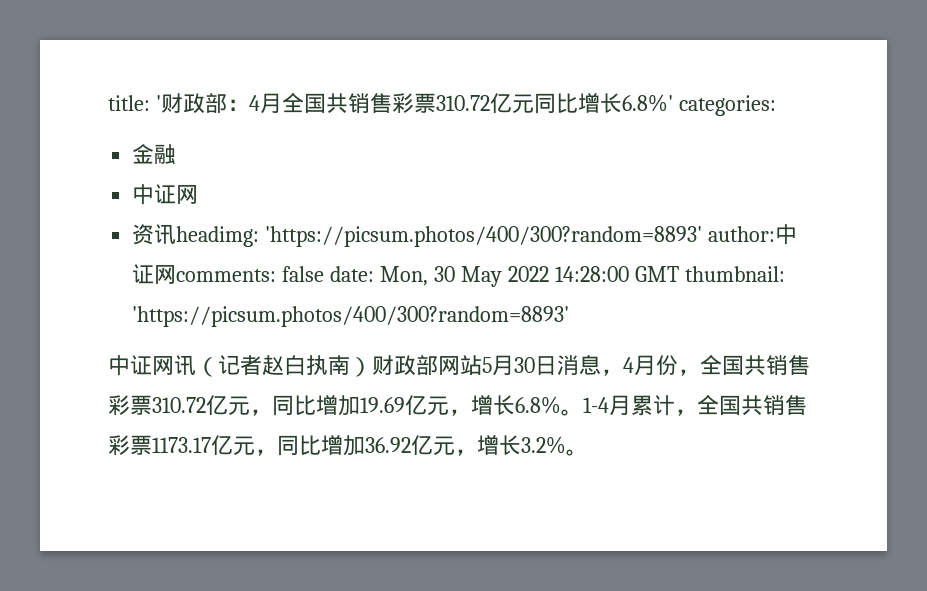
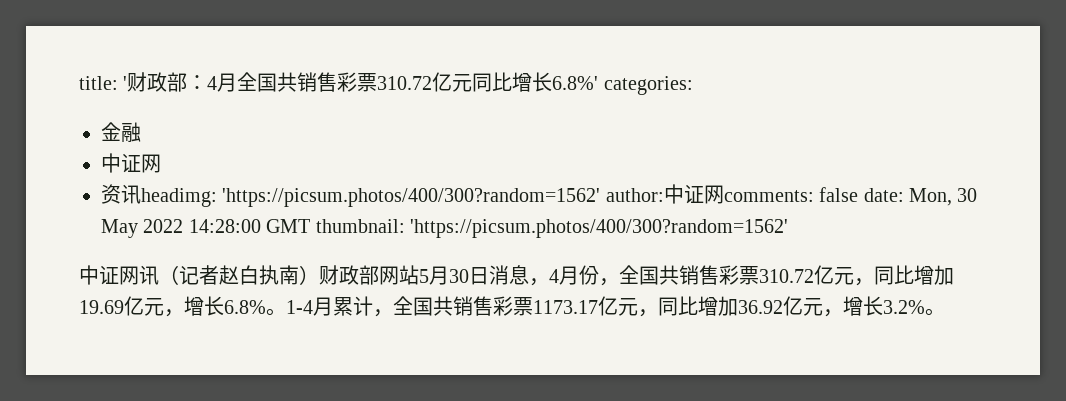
[265,226,703,247] 'https://picsum.photos/400/300?random=8893' -> [222,188,601,207] 'https://picsum.photos/400/300?random=1562'
[132,306,570,327] 'https://picsum.photos/400/300?random=8893' -> [410,219,788,238] 'https://picsum.photos/400/300?random=1562'

